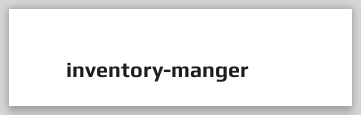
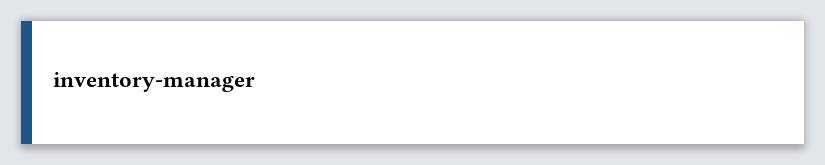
[66,62,249,82] inventory-manger -> [53,72,255,92] inventory-manager

